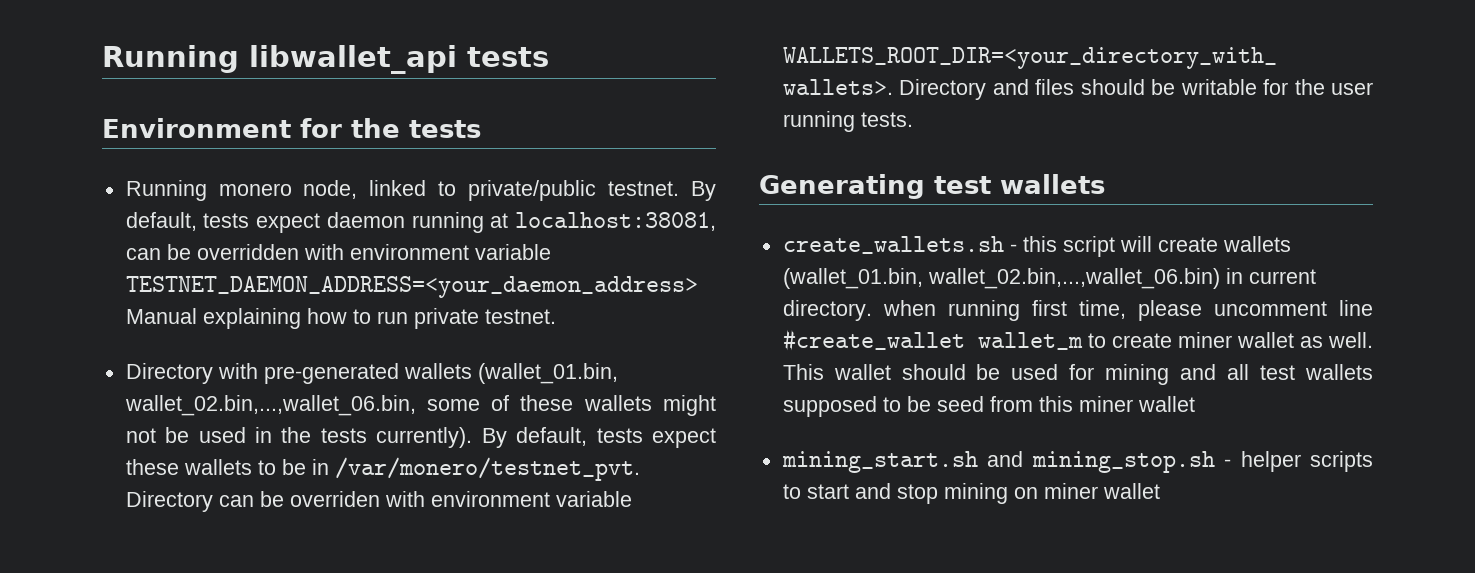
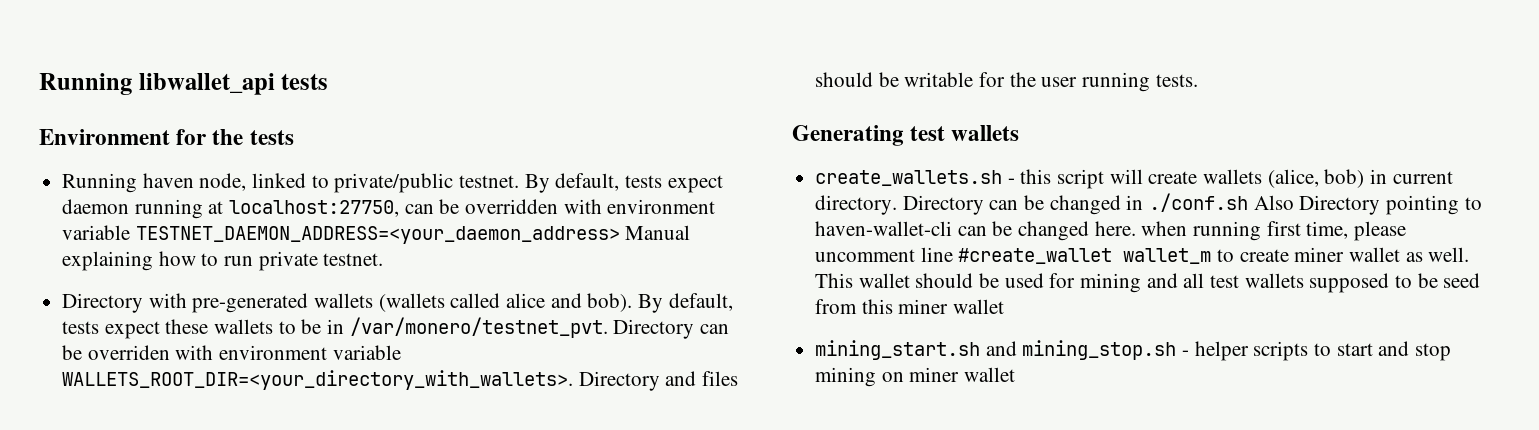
[218,183,292,196] monero -> [142,173,194,188] haven
[515,212,716,231] localhost:38081, -> [229,200,400,217] localhost:27750,
[477,363,618,384] [124,395,716,416] [125,427,473,448] (wallet_01.bin, wallet_02.bin,...,wallet_06.bin, some of these wallets might not be used in the tests currently). -> [378,293,633,312] (wallets called alice and bob).
[782,268,1220,289] (wallet_01.bin, wallet_02.bin,...,wallet_06.bin) -> [1267,169,1365,188] (alice, bob)
(872, 310) none -> [902,193,1482,215] [815,221,1136,241] Directory can be changed in ./conf.sh Also Directory pointing to haven-wallet-cli can be changed here.

